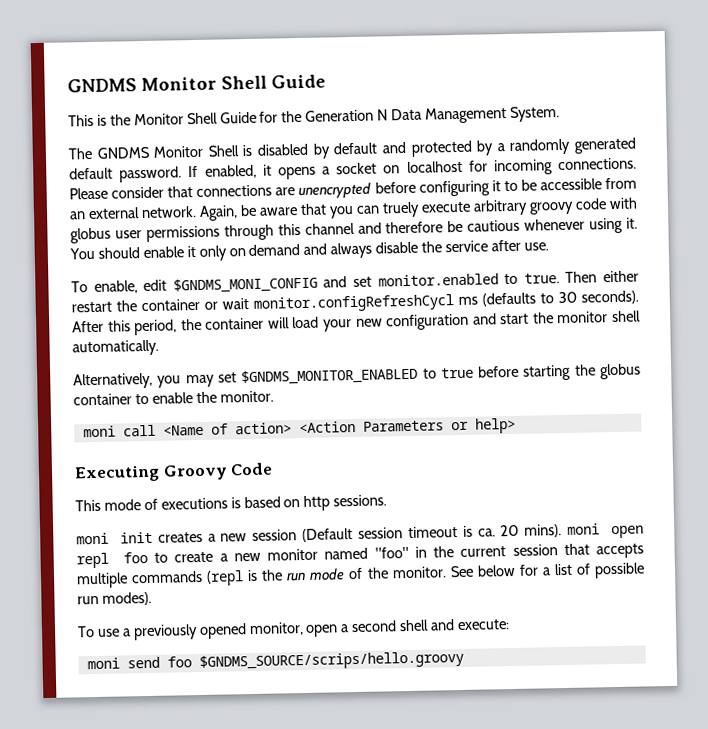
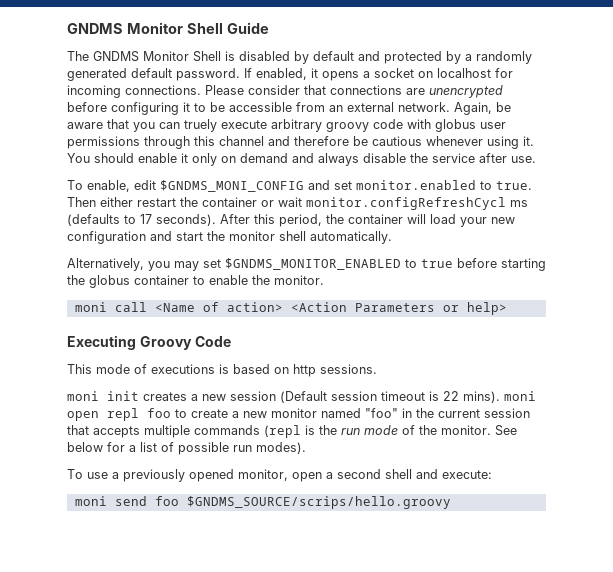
[68,106,560,127] // This is the Monitor Shell Guide for the Generation N Data Management System. -> (269, 28) none
[558,291,577,304] 30 -> [140,214,152,224] 17
[477,524,520,537] ca. 20 -> [443,391,459,401] 22

